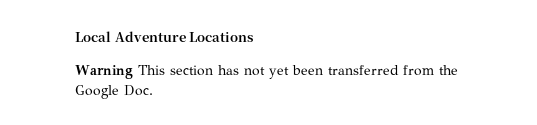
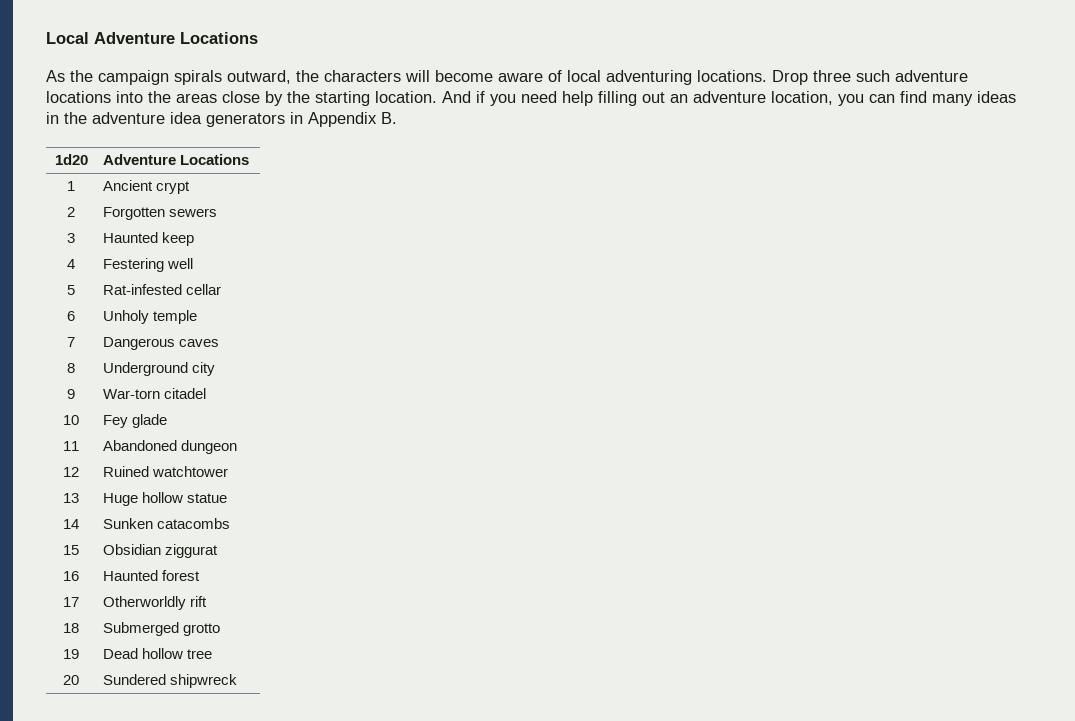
[75,65,458,79] [75,85,153,99] Warning This section has not yet been transferred from the Google Doc. -> [46,70,968,85] [46,91,1016,106] [46,112,397,127] [54,154,88,165] [102,154,249,165] [67,181,75,191] [102,180,190,194] [67,207,75,217] [102,207,217,220] [67,233,75,243] [102,232,194,246] [67,259,75,269] [102,258,193,272] [67,285,75,295] [102,284,221,295] [67,311,75,321] [102,310,197,324] [67,337,75,347] [102,337,219,350] [67,363,75,373] [102,362,215,376] [67,389,75,399] [102,388,206,399] [63,415,79,425] [102,414,167,428] [63,441,79,451] [102,440,237,454] [63,467,79,477] [102,466,228,477] [63,493,79,503] [102,492,227,506] [63,519,79,529] [102,518,230,529] [63,545,79,555] [102,544,218,558] [63,571,79,581] [102,570,200,581] [63,597,79,607] [102,596,207,610] [63,623,79,633] [102,622,220,636] [63,649,79,659] [102,648,212,659] [63,675,79,685] [102,674,237,688] As the campaign spirals outward, the characters will become aware of local adventuring locations. Drop three such adventure locations into the areas close by the starting location. And if you need help filling out an adventure location, you can find many ideas in the adventure idea generators in Appendix B. // 1d20 | Adventure Locations // 1 | Ancient crypt // 2 | Forgotten sewers // 3 | Haunted keep // 4 | Festering well // 5 | Rat-infested cellar // 6 | Unholy temple // 7 | Dangerous caves // 8 | Underground city // 9 | War-torn citadel // 10 | Fey glade // 11 | Abandoned dungeon // 12 | Ruined watchtower // 13 | Huge hollow statue // 14 | Sunken catacombs // 15 | Obsidian ziggurat // 16 | Haunted forest // 17 | Otherworldly rift // 18 | Submerged grotto // 19 | Dead hollow tree // 20 | Sundered shipwreck

